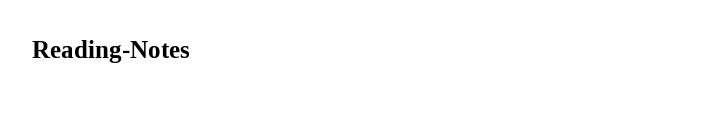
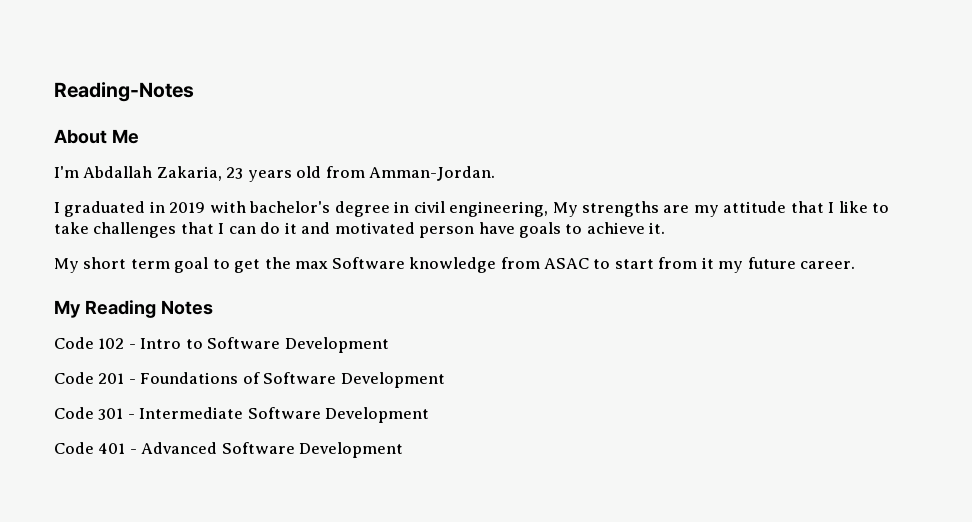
(190, 51) none -> [54,129,139,144] [54,166,496,182] [54,201,890,217] [54,222,666,238] [54,257,856,273] [54,300,213,318] [54,337,389,353] [54,372,445,388] [54,407,430,423] [54,442,404,458] // About Me // I'm Abdallah Zakaria, 23 years old from Amman-Jordan. // I graduated in 2019 with bachelor's degree in civil engineering, My strengths are my attitude that I like to take challenges that I can do it and motivated person have goals to achieve it. // My short term goal to get the max Software knowledge from ASAC to start from it my future career. // My Reading Notes // Code 102 - Intro to Software Development // Code 201 - Foundations of Software Development // Code 301 - Intermediate Software Development // Code 401 - Advanced Software Development

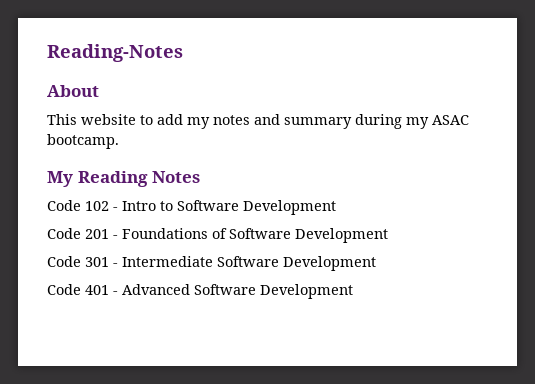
[111,129,139,144] [54,166,496,182] [54,201,890,217] [54,222,666,238] [54,257,856,273] Me // I'm Abdallah Zakaria, 23 years old from Amman-Jordan. // I graduated in 2019 with bachelor's degree in civil engineering, My strengths are my attitude that I like to take challenges that I can do it and motivated person have goals to achieve it. // My short term goal to get the max Software knowledge from ASAC to start from it my future career. -> [47,114,469,129] [47,134,119,149] // This website to add my notes and summary during my ASAC bootcamp.

